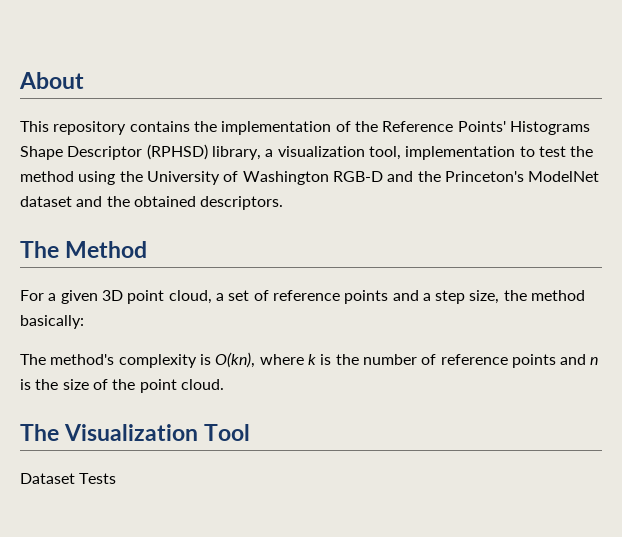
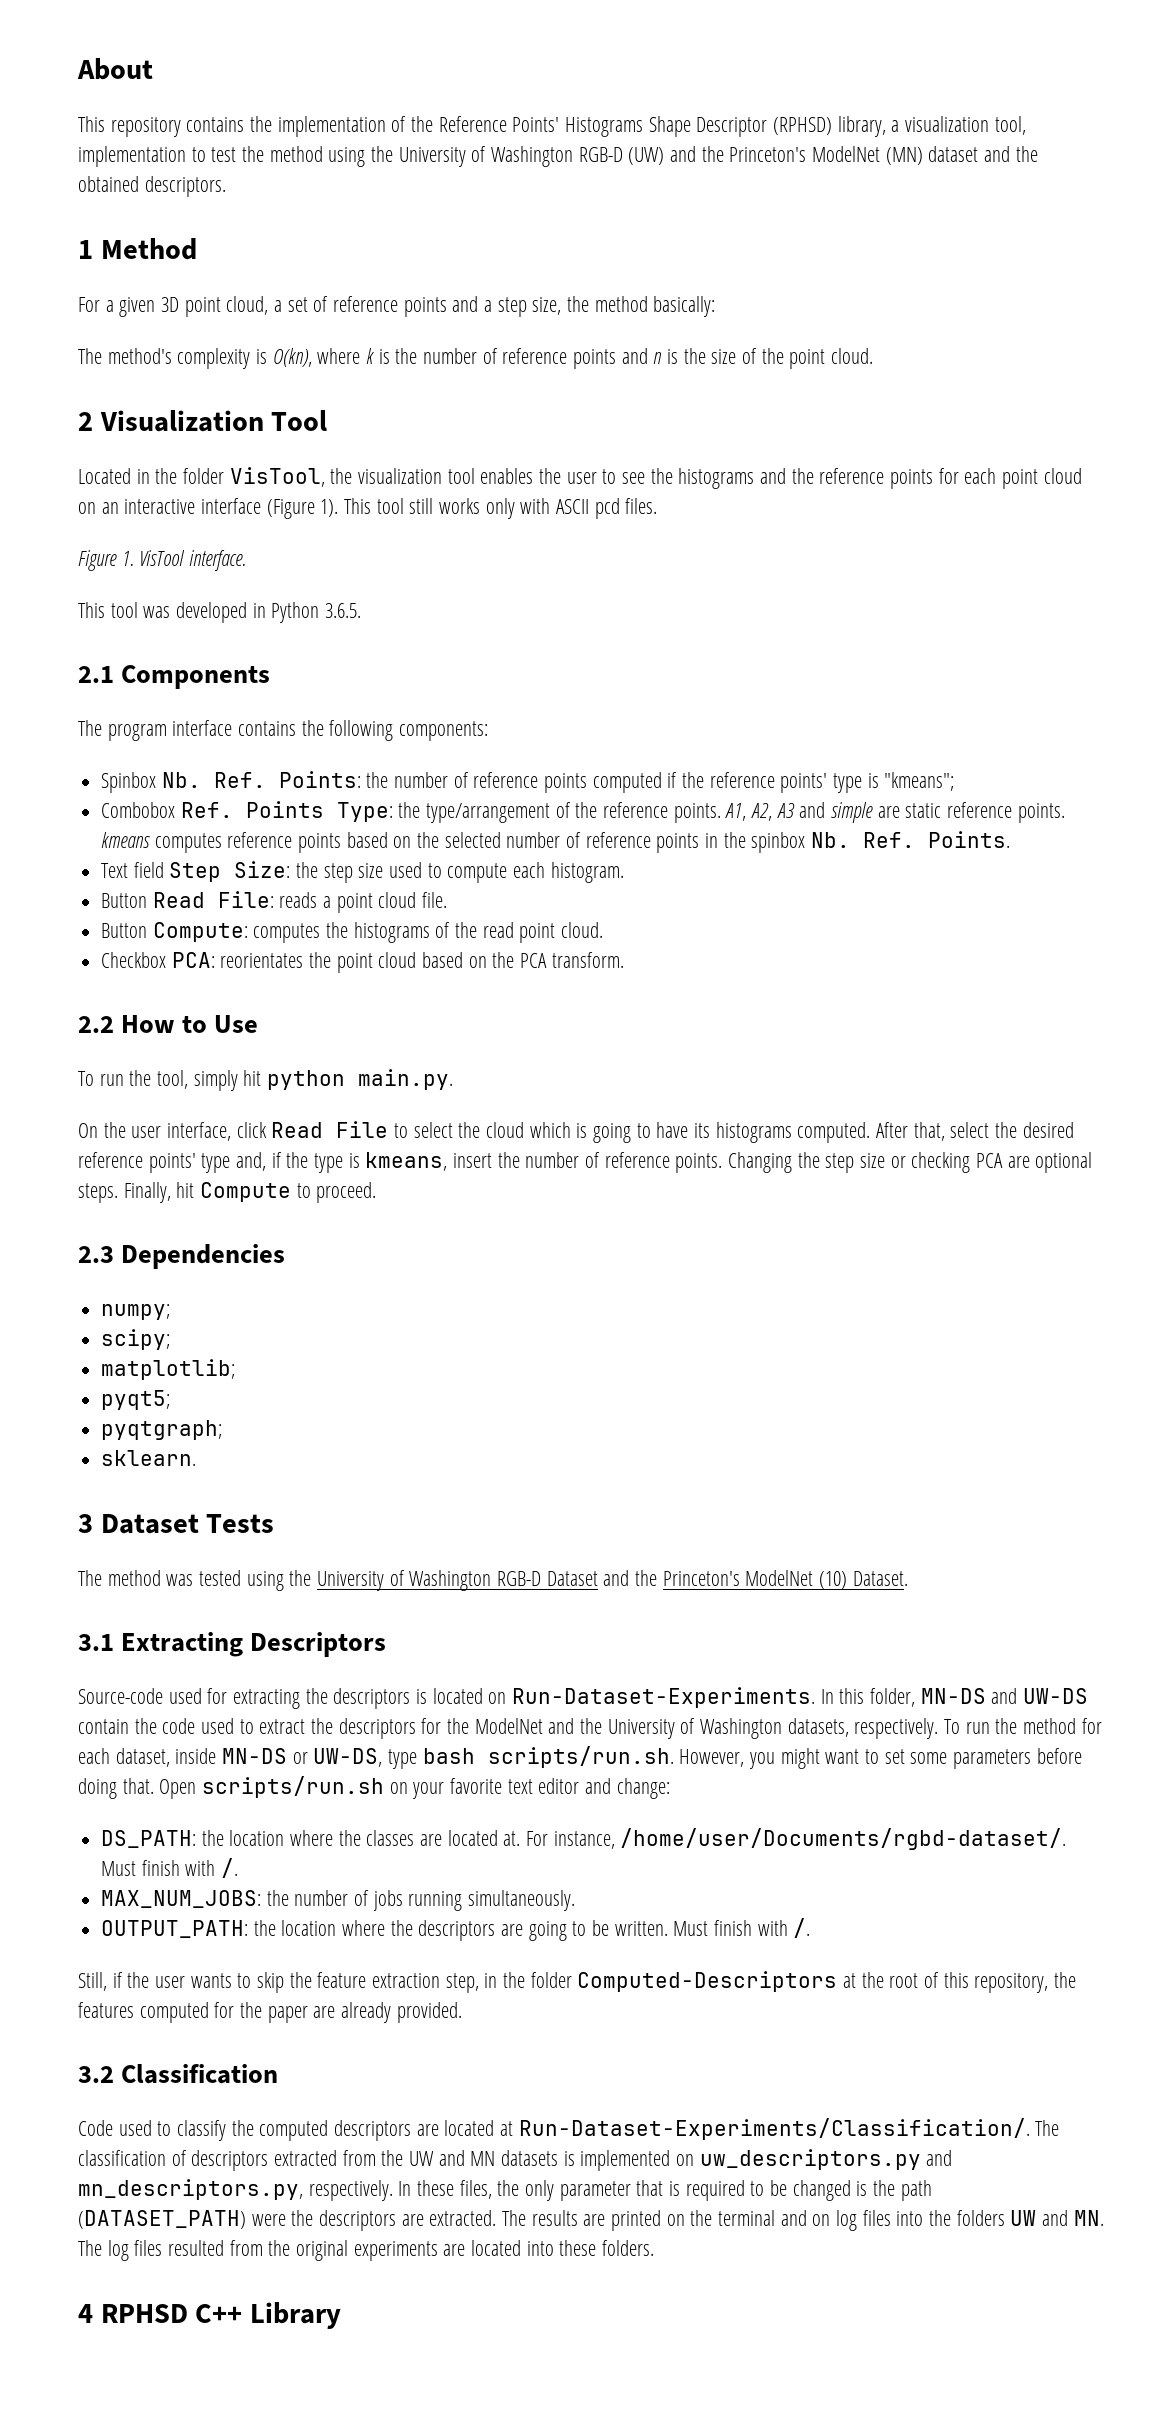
[387,171,600,182] and the Princeton's ModelNet -> [628,146,923,165] (UW) and the Princeton's ModelNet (MN)
[20,241,59,258] The -> [78,240,93,259] 1
[20,424,59,441] The -> [78,412,93,431] 2
[20,473,117,484] Dataset Tests -> [78,467,1082,489] [78,498,658,519] [78,550,246,571] [78,602,362,623] [78,665,271,689] [78,720,489,741] [101,771,955,793] [101,801,1065,823] [101,831,1011,853] [101,861,624,883] [101,891,448,913] [101,922,604,943] [101,952,624,973] [78,1015,259,1033] [78,1069,454,1091] [78,1121,1074,1143] [78,1152,1093,1173] [78,1182,377,1203] [78,1244,286,1269] [101,1304,171,1320] [101,1329,171,1350] [101,1359,236,1380] [101,1390,171,1410] [101,1420,223,1440] [101,1450,197,1466] [78,1514,275,1534] [78,1570,908,1591] [78,1632,387,1657] [78,1687,1089,1709] [78,1718,1102,1739] [78,1746,1082,1769] [78,1776,670,1799] [101,1828,1067,1850] [101,1858,239,1878] [101,1890,576,1911] [101,1918,811,1941] [78,1971,1077,1993] [78,2002,462,2023] [78,2064,279,2084] [78,2118,1060,2141] [78,2149,953,2171] [78,2179,932,2201] [78,2210,1104,2231] [78,2240,655,2261] [78,2302,342,2329] Located in the folder VisTool, the visualization tool enables the user to see the histograms and the reference points for each point cloud on an interactive interface (Figure 1). This tool still works only with ASCII pcd files. // Figure 1. VisTool interface. // This tool was developed in Python 3.6.5. // 2.1 Components // The program interface contains the following components: // Spinbox Nb. Ref. Points: the number of reference points computed if the reference points' type is "kmeans"; // Combobox Ref. Points Type: the type/arrangement of the reference points. A1, A2, A3 and simple are static reference points. kmeans computes reference points based on the selected number of reference points in the spinbox Nb. Ref. Points. // Text field Step Size: the step size used to compute each histogram. // Button Read File: reads a point cloud file. // Button Compute: computes the histograms of the read point cloud. // Checkbox PCA: reorientates the point cloud based on the PCA transform. // 2.2 How to Use // To run the tool, simply hit python main.py. // On the user interface, click Read File to select the cloud which is going to have its histograms computed. After that, select the desired reference points' type and, if the type is kmeans, insert the number of reference points. Changing the step size or checking PCA are optional steps. Finally, hit Compute to proceed. // 2.3 Dependencies // numpy; // scipy; // matplotlib; // pyqt5; // pyqtgraph; // sklearn. // 3 Dataset Tests // The method was tested using the University of Washington RGB-D Dataset and the Princeton's ModelNet (10) Dataset. // 3.1 Extracting Descriptors // Source-code used for extracting the descriptors is located on Run-Dataset-Experiments. In this folder, MN-DS and UW-DS contain the code used to extract the descriptors for the ModelNet and the University of Washington datasets, respectively. To run the method for each dataset, inside MN-DS or UW-DS, type bash scripts/run.sh. However, you might want to set some parameters before doing that. Open scripts/run.sh on your favorite text editor and change: // DS_PATH: the location where the classes are located at. For instance, /home/user/Documents/rgbd-dataset/. Must finish with /. // MAX_NUM_JOBS: the number of jobs running simultaneously. // OUTPUT_PATH: the location where the descriptors are going to be written. Must finish with /. // Still, if the user wants to skip the feature extraction step, in the folder Computed-Descriptors at the root of this repository, the features computed for the paper are already provided. // 3.2 Classification // Code used to classify the computed descriptors are located at Run-Dataset-Experiments/Classification/. The classification of descriptors extracted from the UW and MN datasets is implemented on uw_descriptors.py and mn_descriptors.py, respectively. In these files, the only parameter that is required to be changed is the path (DATASET_PATH) were the descriptors are extracted. The results are printed on the terminal and on log files into the folders UW and MN. The log files resulted from the original experiments are located into these folders. // 4 RPHSD C++ Library

